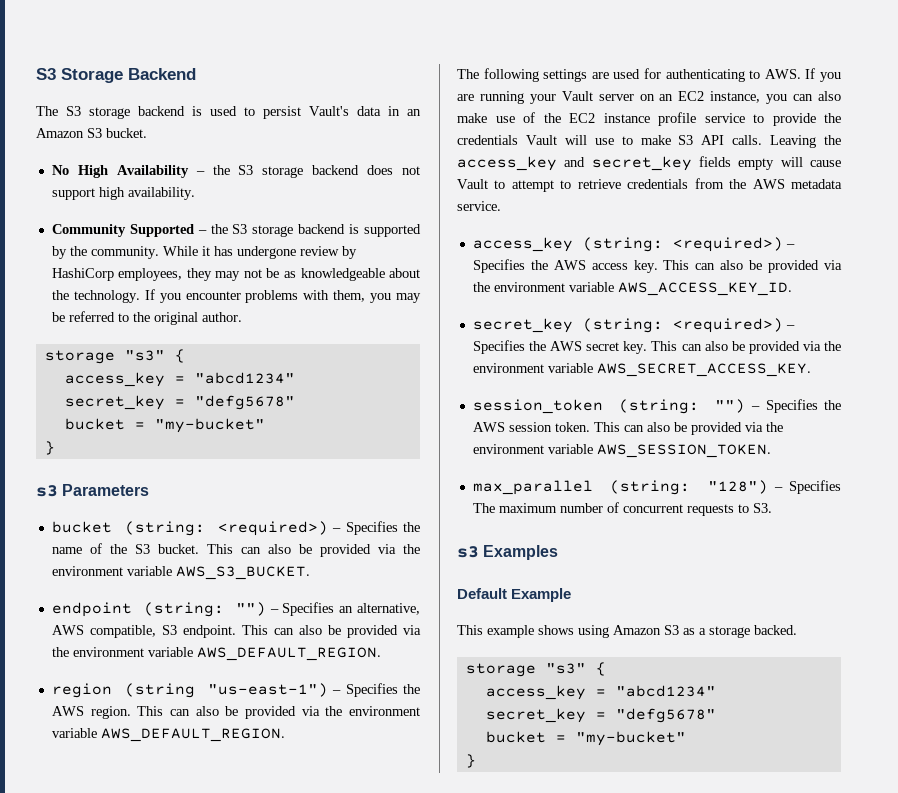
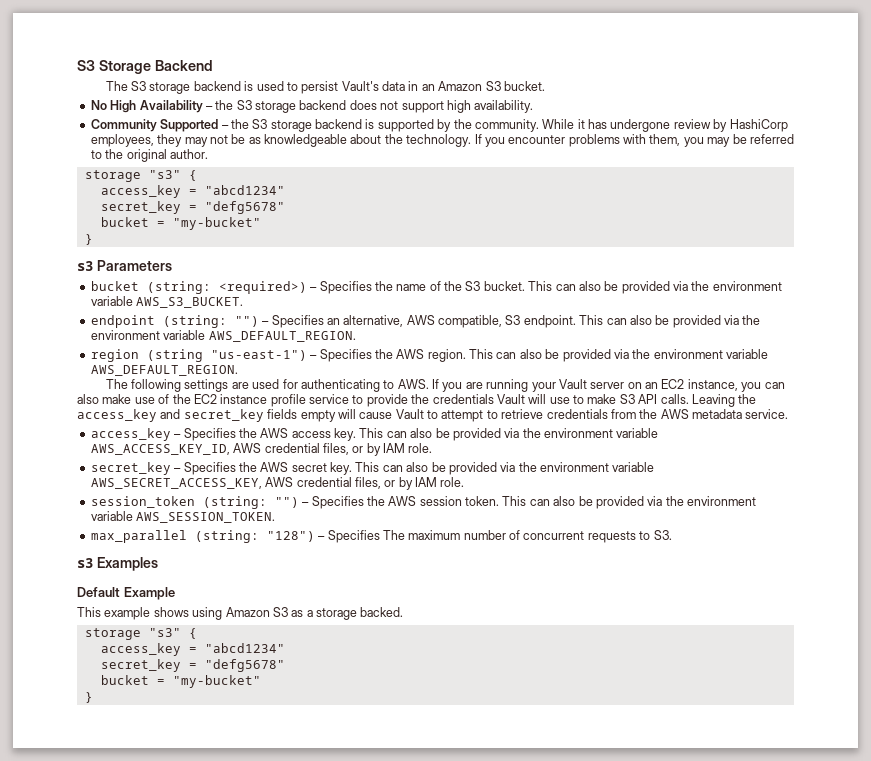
[582,237,783,252] (string: <required>) -> (171, 434) none
[617,282,792,296] [472,318,783,333] AWS_ACCESS_KEY_ID. // secret_key (string: <required>) -> [90,443,433,456] [90,462,171,475] AWS_ACCESS_KEY_ID, AWS credential files, or by IAM role. // secret_key
[596,363,811,377] AWS_SECRET_ACCESS_KEY. -> [90,477,465,490] AWS_SECRET_ACCESS_KEY, AWS credential files, or by IAM role.

